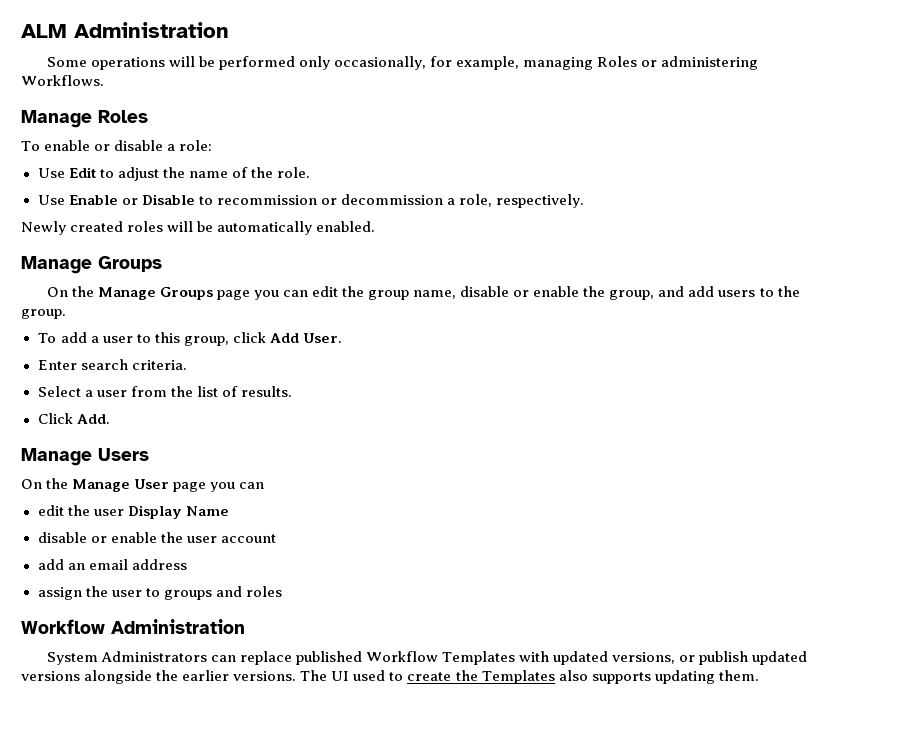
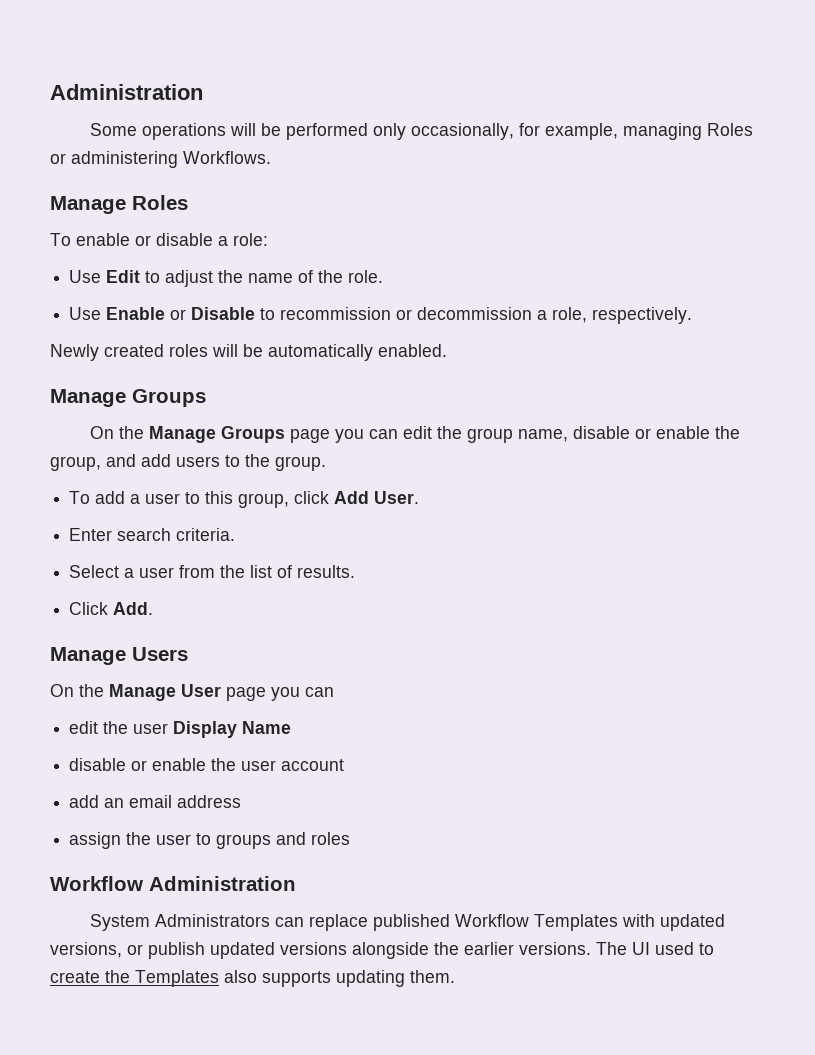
[21,24,67,38] ALM -> (50, 92) none

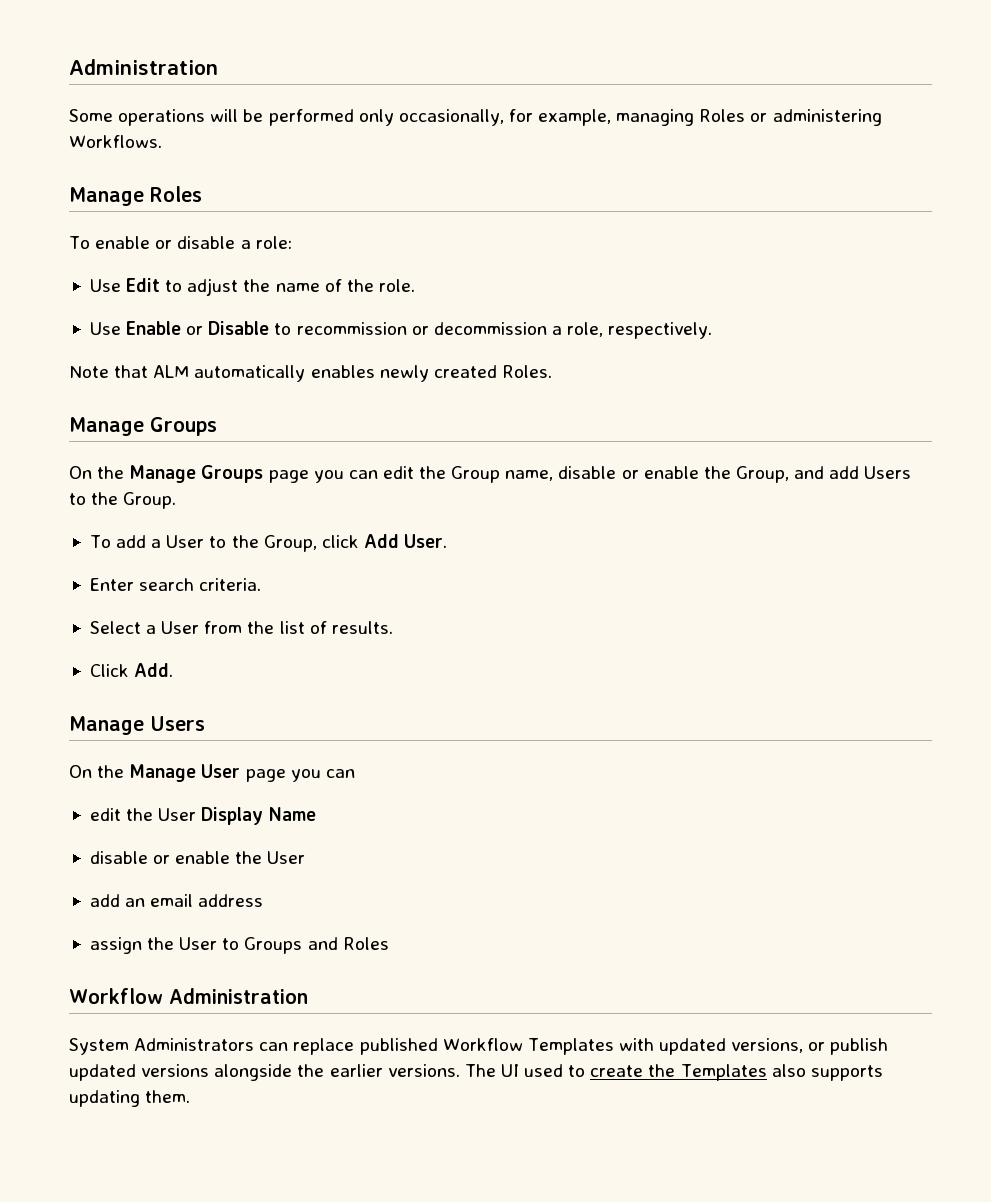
[50,344,447,361] Newly created roles will be automatically enabled. -> [69,365,552,382] Note that ALM automatically enables newly created Roles.
[466,428,513,443] group -> [451,466,501,483] Group
[50,456,101,471] group, -> [735,466,789,483] Group,
[176,454,326,471] users to the group. -> [864,466,912,479] [69,492,177,509] Users to the Group.
[145,491,290,508] user to this group, -> [166,535,317,552] User to the Group,
[139,567,175,578] user -> [161,621,200,634] User
[133,723,169,734] user -> [158,808,197,821] User
[241,759,345,771] user account -> [267,851,306,864] User
[156,832,351,849] user to groups and roles -> [179,937,389,954] User to Groups and Roles

